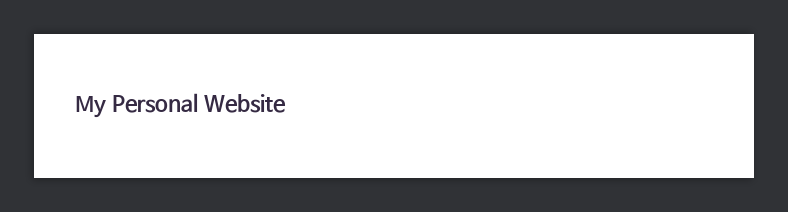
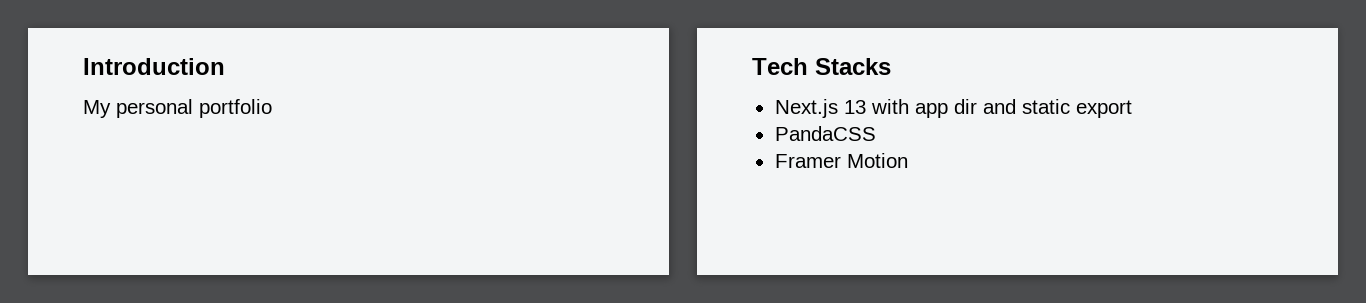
[75,93,286,118] My Personal Website -> [83,58,225,75] [83,99,272,118] [752,58,891,75] [774,99,1132,118] [774,126,876,141] [774,153,908,168] Introduction // My personal portfolio // Tech Stacks // Next.js 13 with app dir and static export // PandaCSS // Framer Motion

